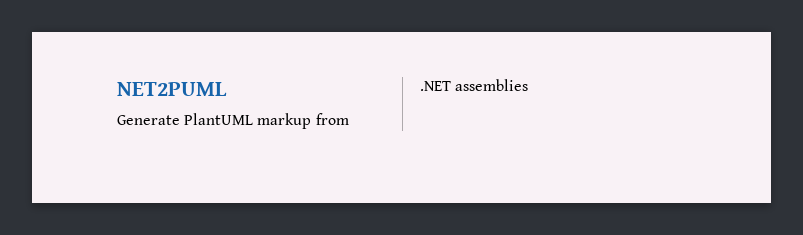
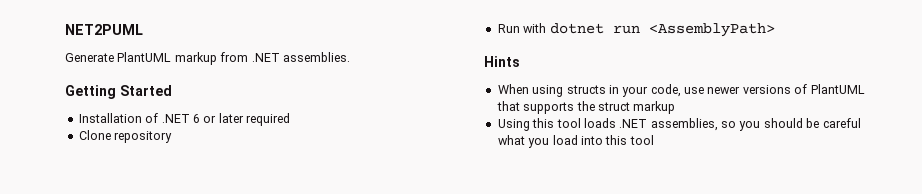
[455,79,529,91] assemblies -> [282,52,350,62] [65,85,172,99] [78,113,290,126] [78,130,173,143] [497,23,775,37] [484,56,520,67] [497,84,865,97] [496,101,676,114] [497,118,861,131] [497,135,654,148] assemblies. // Getting Started // Installation of .NET 6 or later required // Clone repository // Run with dotnet run <AssemblyPath> // Hints // When using structs in your code, use newer versions of PlantUML that supports the struct markup // Using this tool loads .NET assemblies, so you should be careful what you load into this tool

